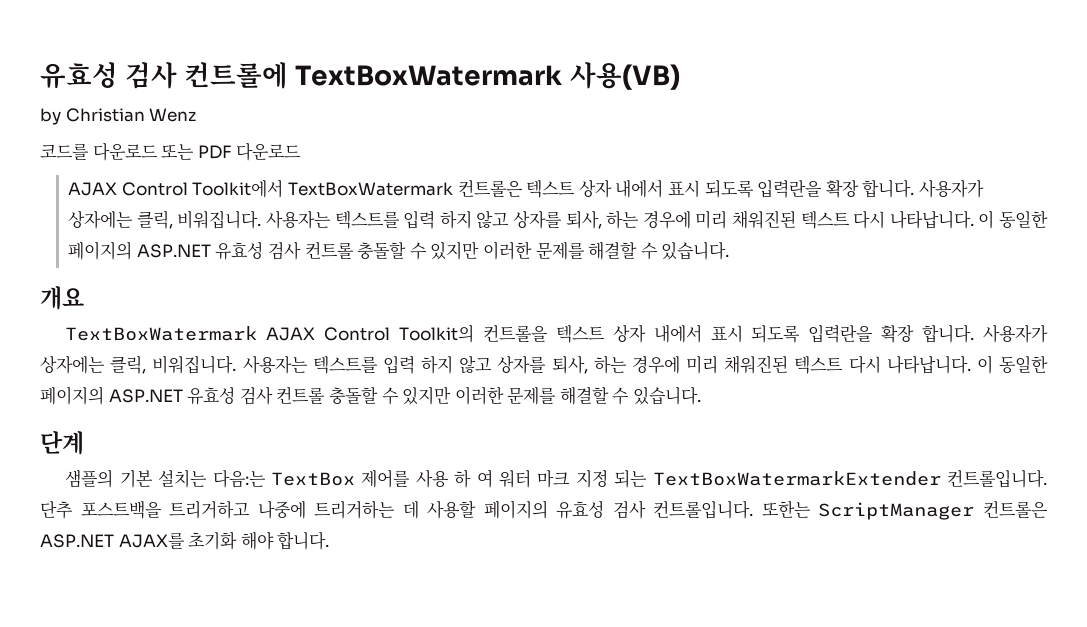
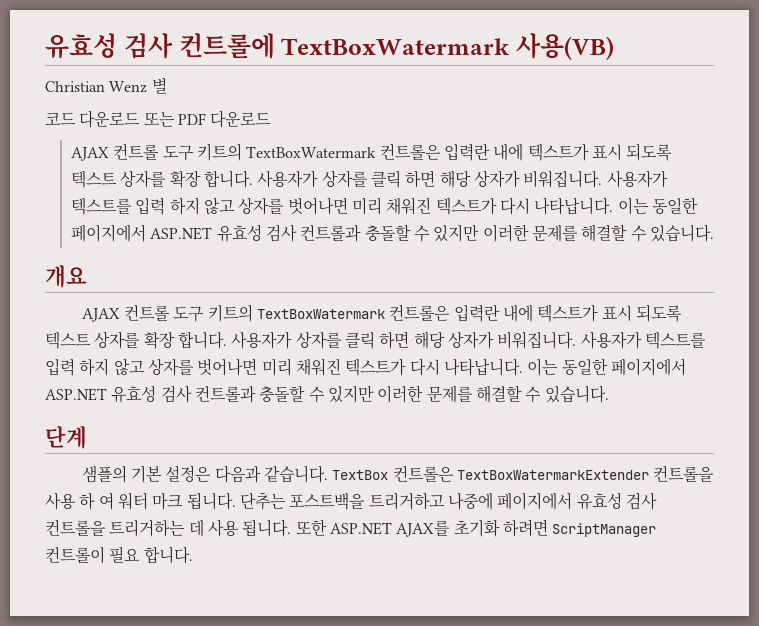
[40,108,61,125] by -> (614, 46) none
[40,144,89,160] // 코드를 -> [151,77,167,94] [45,112,76,126] 별 // 코드
[121,179,984,198] [68,210,1048,229] [68,241,354,260] Control Toolkit에서 TextBoxWatermark 컨트롤은 텍스트 상자 내에서 표시 되도록 입력란을 확장 합니다. 사용자가 상자에는 클릭, 비워집니다. 사용자는 텍스트를 입력 하지 않고 상자를 퇴사, 하는 경우에 미리 채워진된 텍스트 다시 나타납니다. 이 동일한 페이지의 ASP.NET 유효성 검사 컨트롤 -> [113,143,673,161] [71,170,668,188] [71,197,698,215] [71,224,362,242] 컨트롤 도구 키트의 TextBoxWatermark 컨트롤은 입력란 내에 텍스트가 표시 되도록 텍스트 상자를 확장 합니다. 사용자가 상자를 클릭 하면 해당 상자가 비워집니다. 사용자가 텍스트를 입력 하지 않고 상자를 벗어나면 미리 채워진 텍스트가 다시 나타납니다. 이는 동일한 페이지에서 ASP.NET 유효성 검사 컨트롤과
[65,324,1048,343] [40,355,1048,374] [40,386,326,405] TextBoxWatermark AJAX Control Toolkit의 컨트롤을 텍스트 상자 내에서 표시 되도록 입력란을 확장 합니다. 사용자가 상자에는 클릭, 비워집니다. 사용자는 텍스트를 입력 하지 않고 상자를 퇴사, 하는 경우에 미리 채워진된 텍스트 다시 나타납니다. 이 동일한 페이지의 ASP.NET 유효성 검사 컨트롤 -> [81,304,683,322] [45,331,706,349] [45,358,686,376] [45,385,256,403] AJAX 컨트롤 도구 키트의 TextBoxWatermark 컨트롤은 입력란 내에 텍스트가 표시 되도록 텍스트 상자를 확장 합니다. 사용자가 상자를 클릭 하면 해당 상자가 비워집니다. 사용자가 텍스트를 입력 하지 않고 상자를 벗어나면 미리 채워진 텍스트가 다시 나타납니다. 이는 동일한 페이지에서 ASP.NET 유효성 검사 컨트롤과
[158,469,411,488] 설치는 다음:는 TextBox 제어를 -> [165,465,715,483] 설정은 다음과 같습니다. TextBox 컨트롤은 TextBoxWatermarkExtender 컨트롤을
[575,469,1047,488] [40,500,1048,520] [40,531,274,550] 지정 되는 TextBoxWatermarkExtender 컨트롤입니다. 단추 포스트백을 트리거하고 나중에 트리거하는 데 사용할 페이지의 유효성 검사 컨트롤입니다. 또한는 ScriptManager 컨트롤은 ASP.NET AJAX를 초기화 해야 -> [186,492,657,510] [45,519,657,537] [45,546,141,564] 됩니다. 단추는 포스트백을 트리거하고 나중에 페이지에서 유효성 검사 컨트롤을 트리거하는 데 사용 됩니다. 또한 ASP.NET AJAX를 초기화 하려면 ScriptManager 컨트롤이 필요

